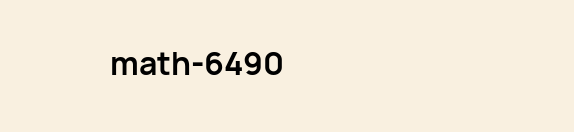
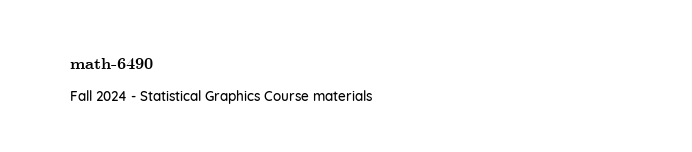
(284, 63) none -> [70,90,372,104] // Fall 2024 - Statistical Graphics Course materials

